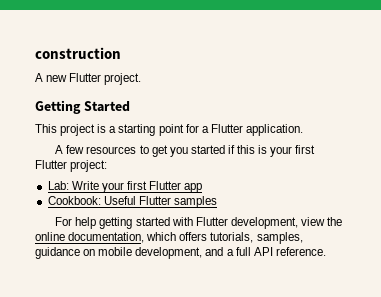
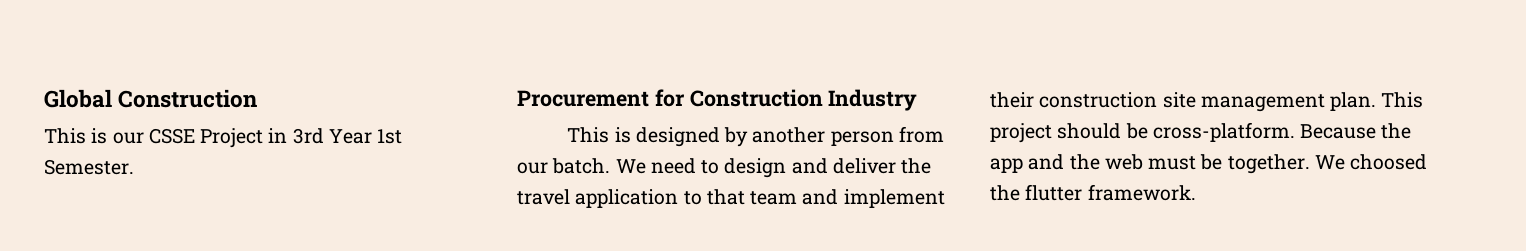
[35,47,121,59] [35,73,142,85] [35,100,130,114] [35,124,303,136] [55,145,316,157] [35,160,108,172] [47,181,203,193] [47,196,217,208] [55,217,343,229] [35,232,303,244] [35,247,326,259] construction // A new Flutter project. // Getting Started // This project is a starting point for a Flutter application. // A few resources to get you started if this is your first Flutter project: // Lab: Write your first Flutter app // Cookbook: Useful Flutter samples // For help getting started with Flutter development, view the online documentation, which offers tutorials, samples, guidance on mobile development, and a full API reference. -> [44,89,258,108] [44,128,403,148] [44,159,134,175] [517,89,918,111] [567,126,944,147] [517,158,932,178] [517,189,945,208] [990,92,1424,112] [990,122,1412,143] [990,154,1428,174] [990,184,1196,201] Global Construction // This is our CSSE Project in 3rd Year 1st Semester. // Procurement for Construction Industry // This is designed by another person from our batch. We need to design and deliver the travel application to that team and implement their construction site management plan. This project should be cross-platform. Because the app and the web must be together. We choosed the flutter framework.

